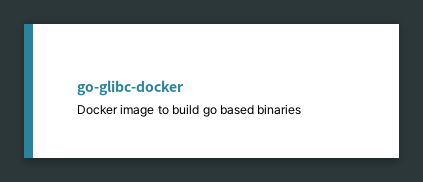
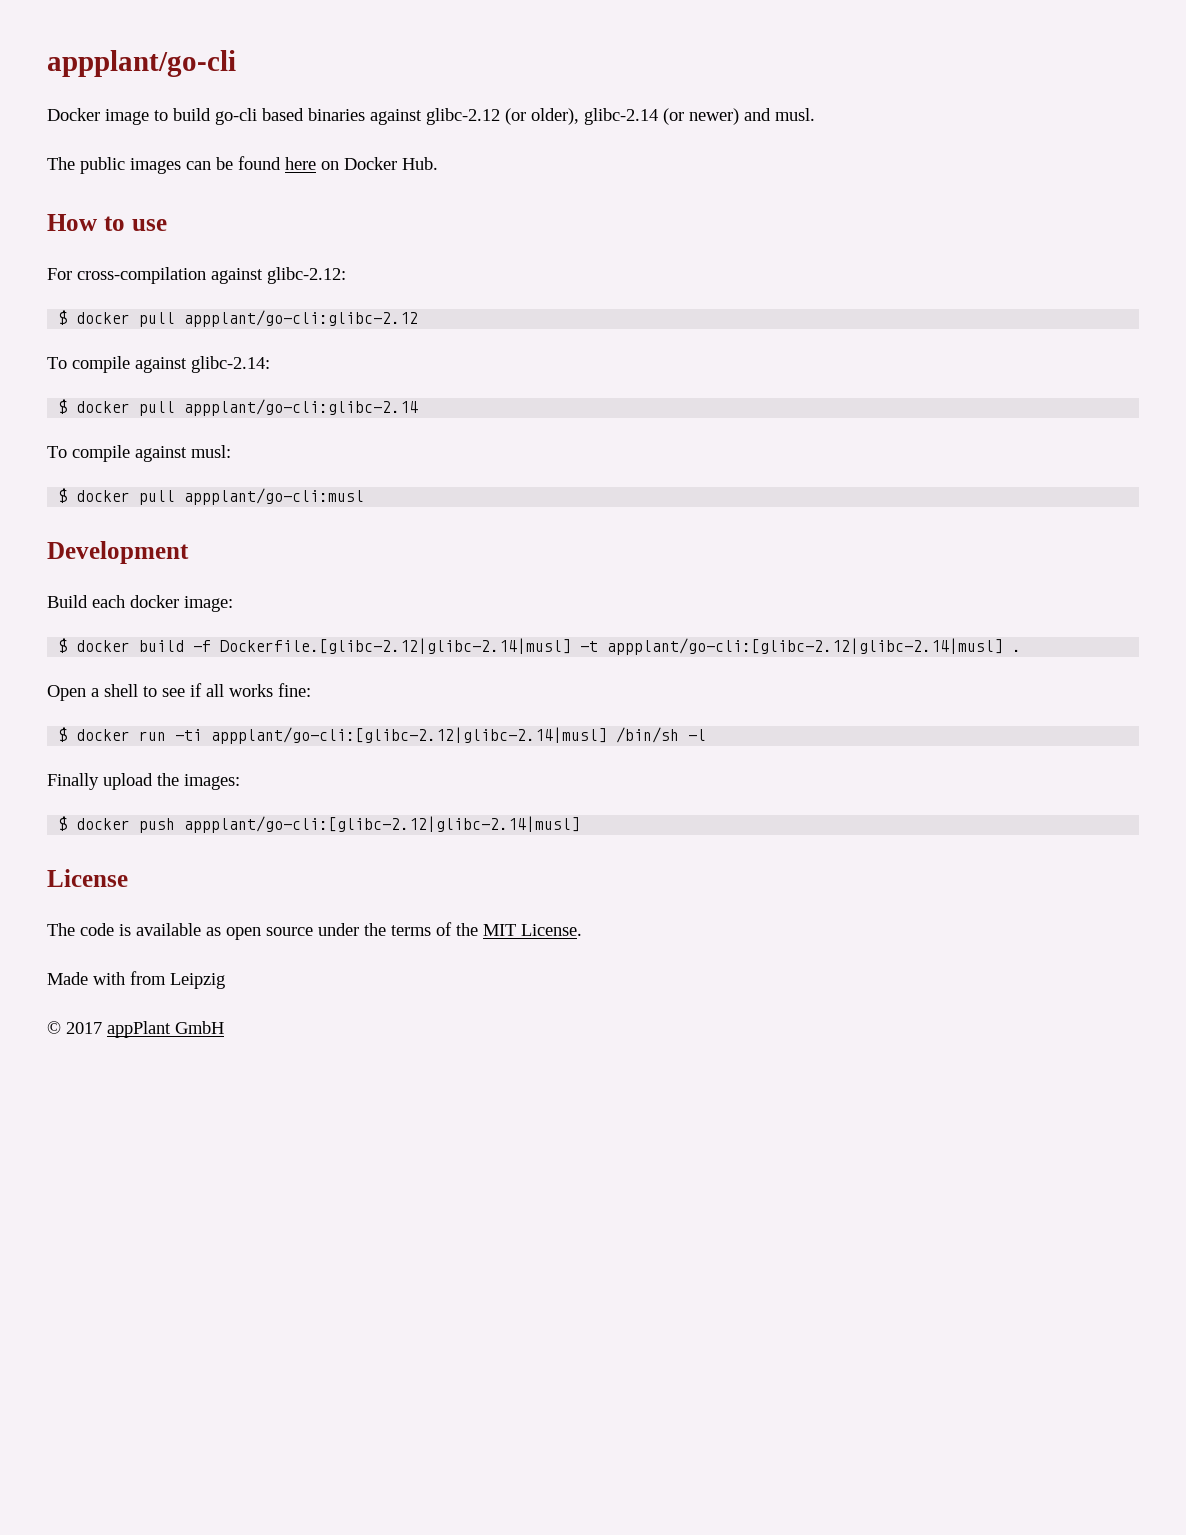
[77,80,184,96] go-glibc-docker -> [47,50,236,77] appplant/go-cli
[202,107,217,117] go -> [215,108,257,125] go-cli
(302, 109) none -> [370,108,815,125] [47,156,438,174] [47,214,167,231] [47,267,346,284] [58,310,419,327] [47,356,270,373] [58,399,419,416] [47,445,231,462] [58,488,365,505] [47,541,189,564] [47,595,233,612] [58,638,1022,655] [47,683,311,701] [58,727,707,744] [47,773,240,790] [58,816,581,833] [47,869,128,887] [47,922,582,940] [47,971,225,989] [47,1021,224,1038] against glibc-2.12 (or older), glibc-2.14 (or newer) and musl. // The public images can be found here on Docker Hub. // How to use // For cross-compilation against glibc-2.12: // $ docker pull appplant/go-cli:glibc-2.12 // To compile against glibc-2.14: // $ docker pull appplant/go-cli:glibc-2.14 // To compile against musl: // $ docker pull appplant/go-cli:musl // Development // Build each docker image: // $ docker build -f Dockerfile.[glibc-2.12|glibc-2.14|musl] -t appplant/go-cli:[glibc-2.12|glibc-2.14|musl] . // Open a shell to see if all works fine: // $ docker run -ti appplant/go-cli:[glibc-2.12|glibc-2.14|musl] /bin/sh -l // Finally upload the images: // $ docker push appplant/go-cli:[glibc-2.12|glibc-2.14|musl] // License // The code is available as open source under the terms of the MIT License. // Made with from Leipzig // © 2017 appPlant GmbH

